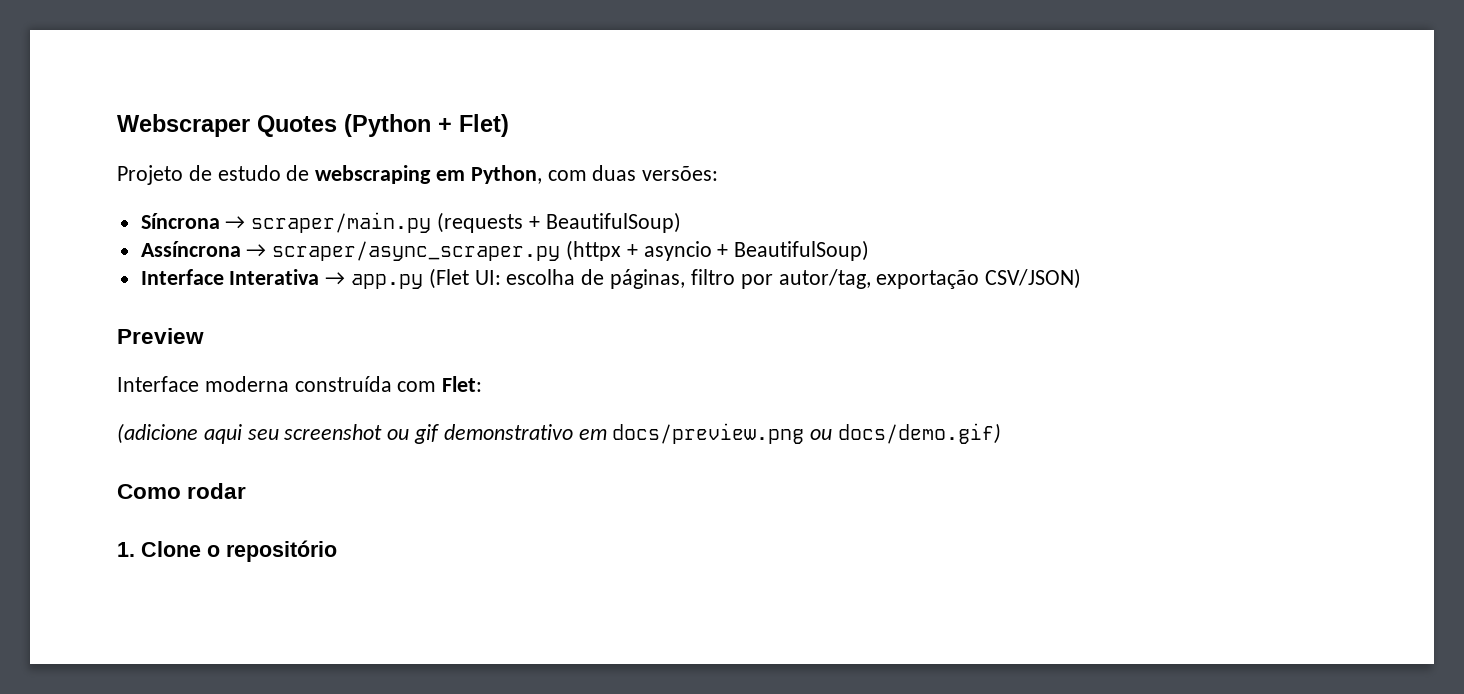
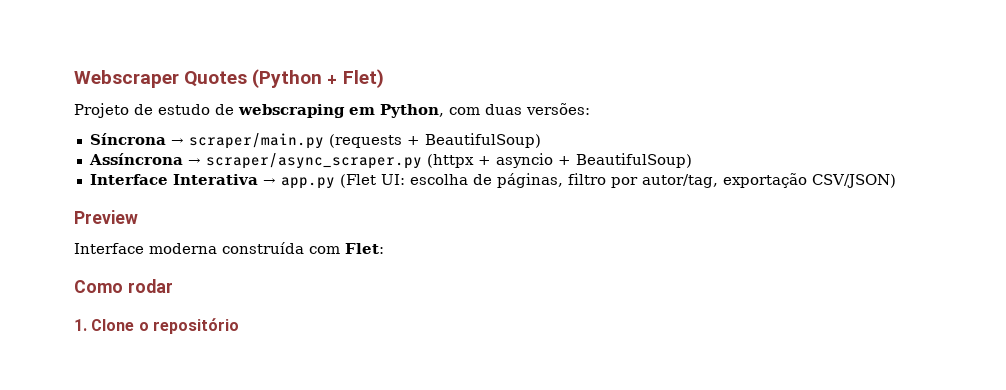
[117,423,1002,444] // (adicione aqui seu screenshot ou gif demonstrativo em docs/preview.png ou docs/demo.gif) -> (384, 248) none

